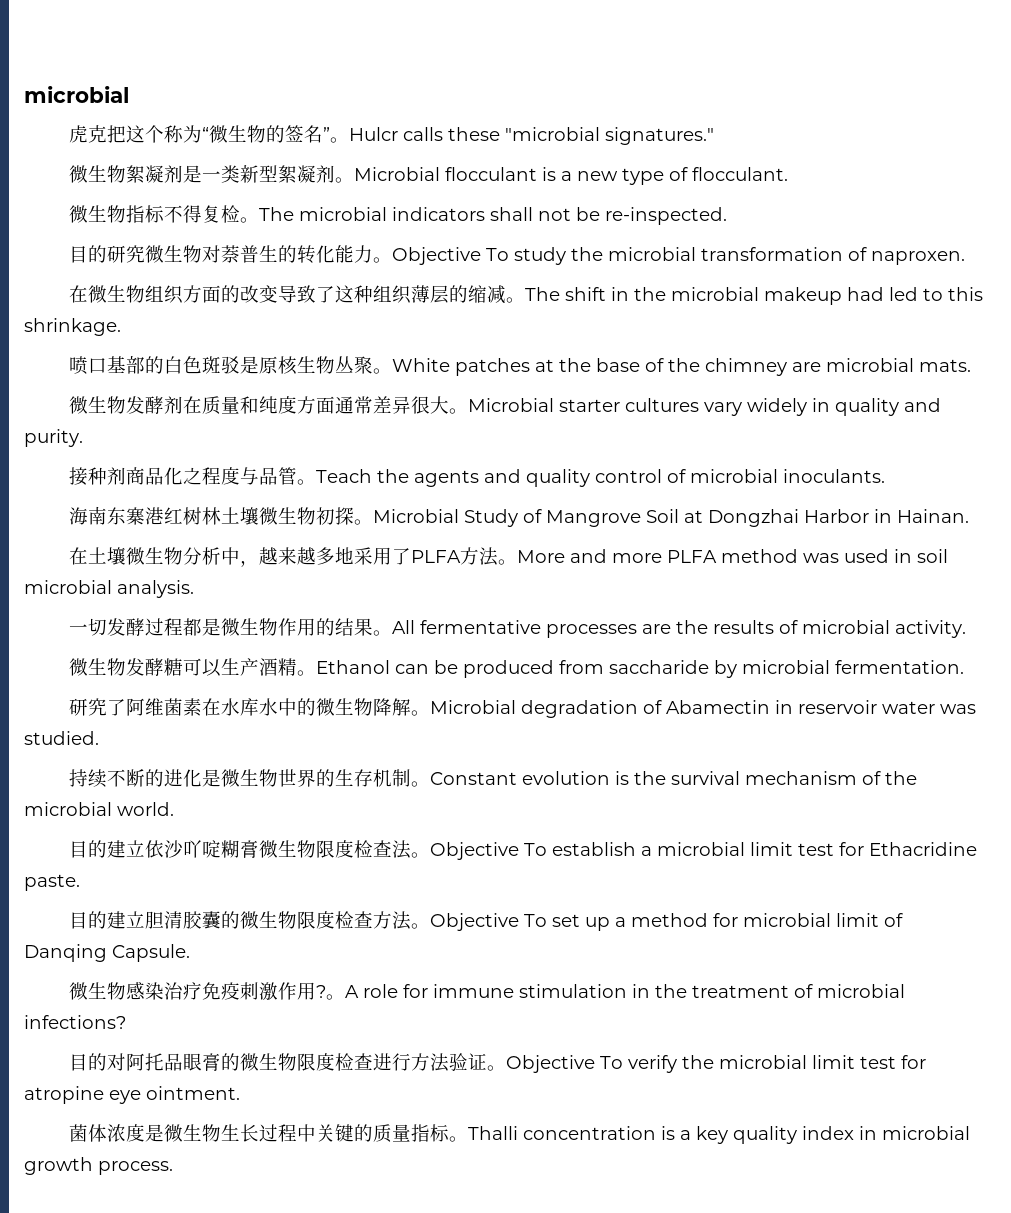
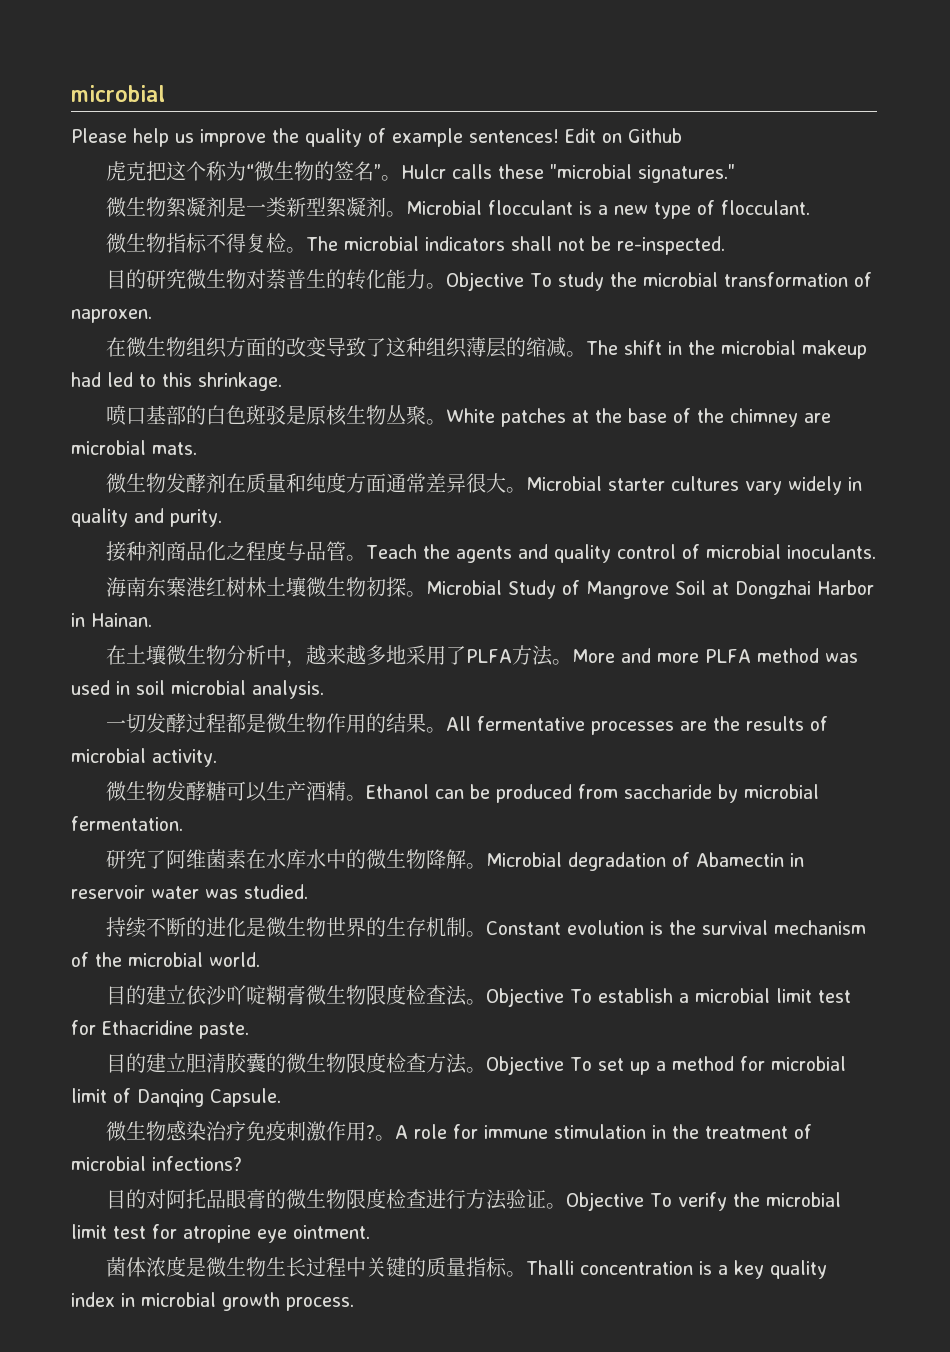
[24,86,129,103] microbial -> [71,85,165,102] [71,128,682,147] microbial // Please help us improve the quality of example sentences! Edit on Github

